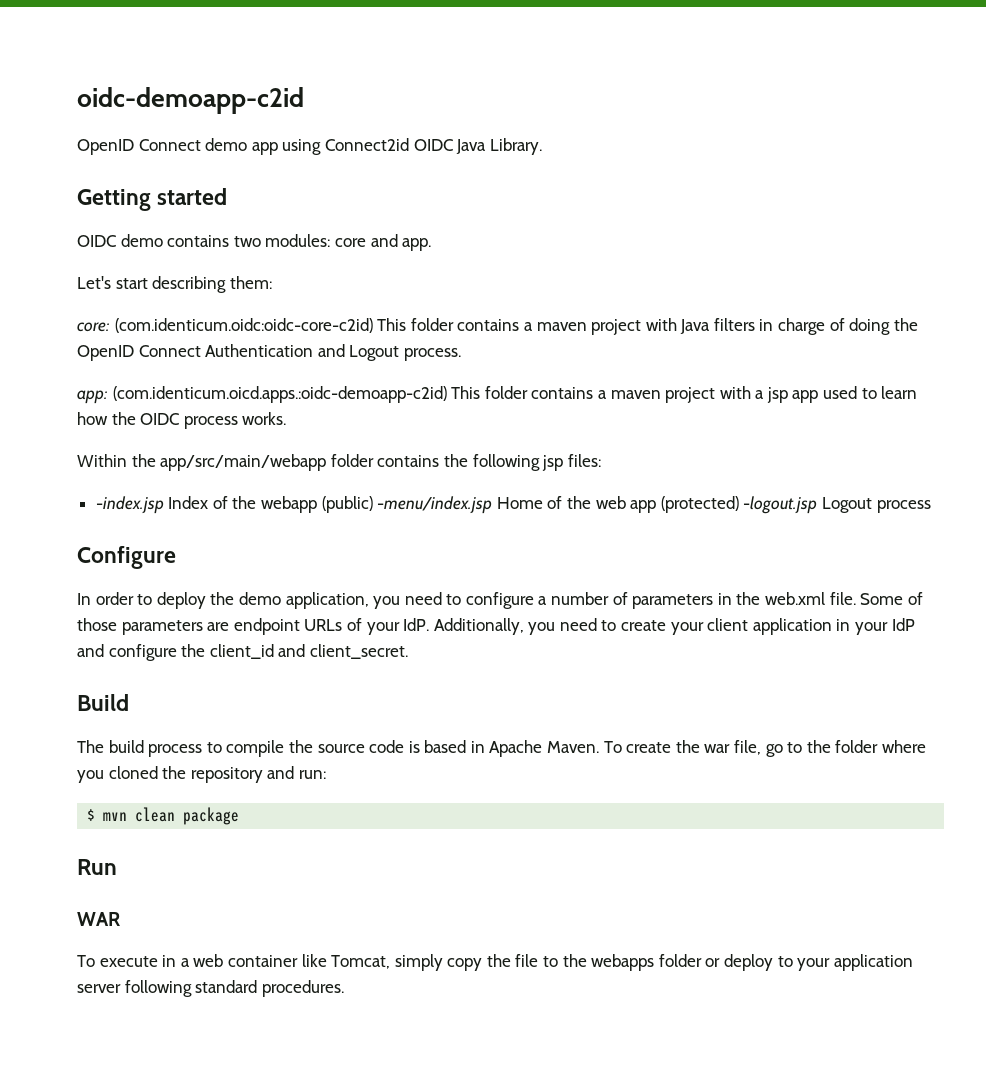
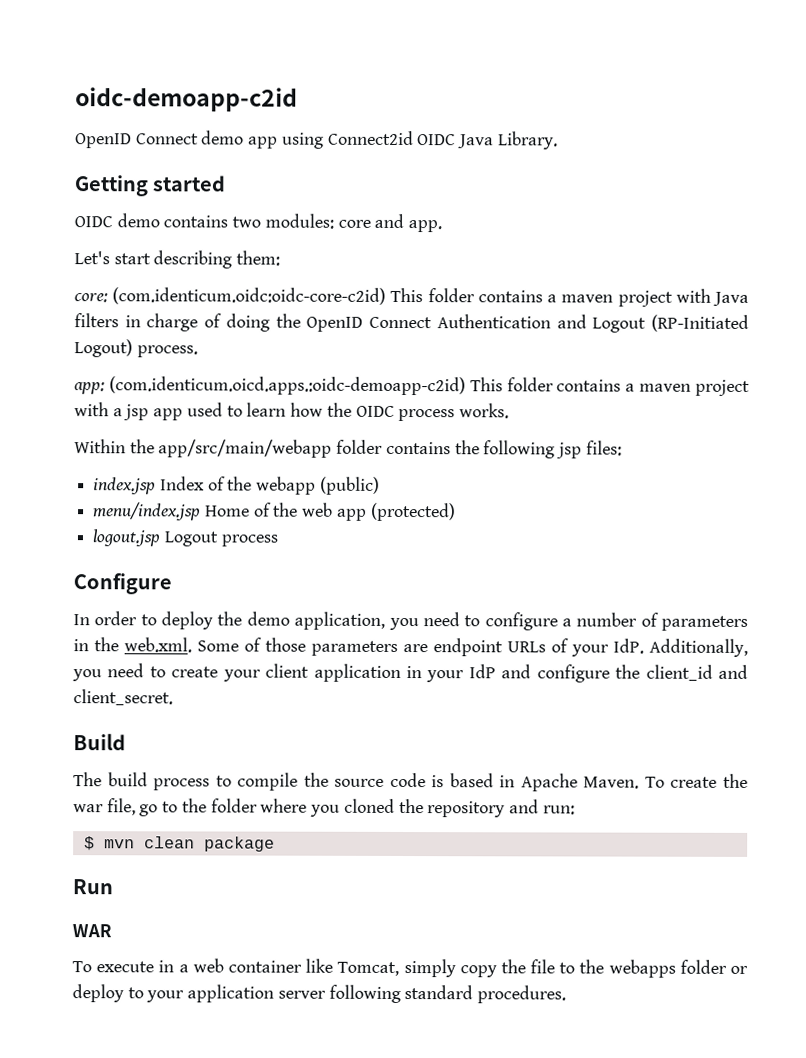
(400, 353) none -> [651,314,749,332] [74,339,133,358] (RP-Initiated Logout)
[95,496,164,514] -index.jsp -> [93,477,157,495] index.jsp
[377,496,493,514] -menu/index.jsp -> [93,502,202,521] // menu/index.jsp
[743,496,818,514] -logout.jsp -> [92,529,161,547] // logout.jsp
[765,592,856,605] web.xml file. -> [124,637,192,653] web.xml.

